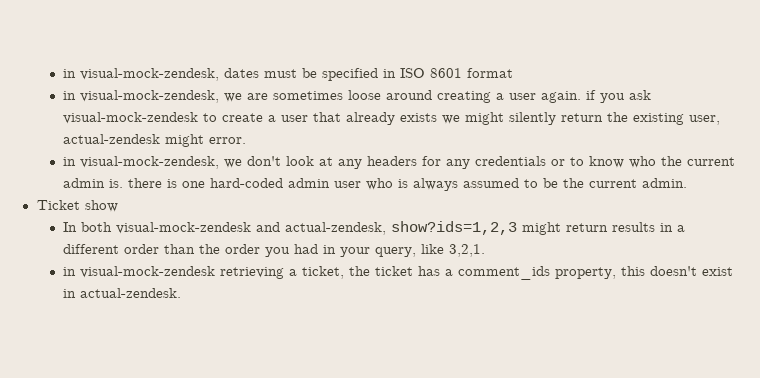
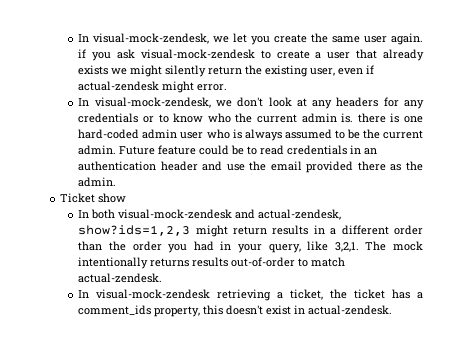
[63,68,514,81] [63,90,505,103] in visual-mock-zendesk, dates must be specified in ISO 8601 format // in visual-mock-zendesk, we are sometimes loose around creating a -> [78,33,361,45] In visual-mock-zendesk, we let you create the same
(721, 120) none -> [338,65,375,75] even if
[63,157,77,166] in -> [78,98,90,106] In
(688, 183) none -> [119,145,378,155] [78,161,423,173] [78,177,117,187] Future feature could be to read credentials in an authentication header and use the email provided there as the admin.
[63,267,77,276] // in -> [365,241,424,251] [78,257,346,269] [78,273,163,283] [78,290,90,298] The mock intentionally returns results out-of-order to match actual-zendesk. // In

